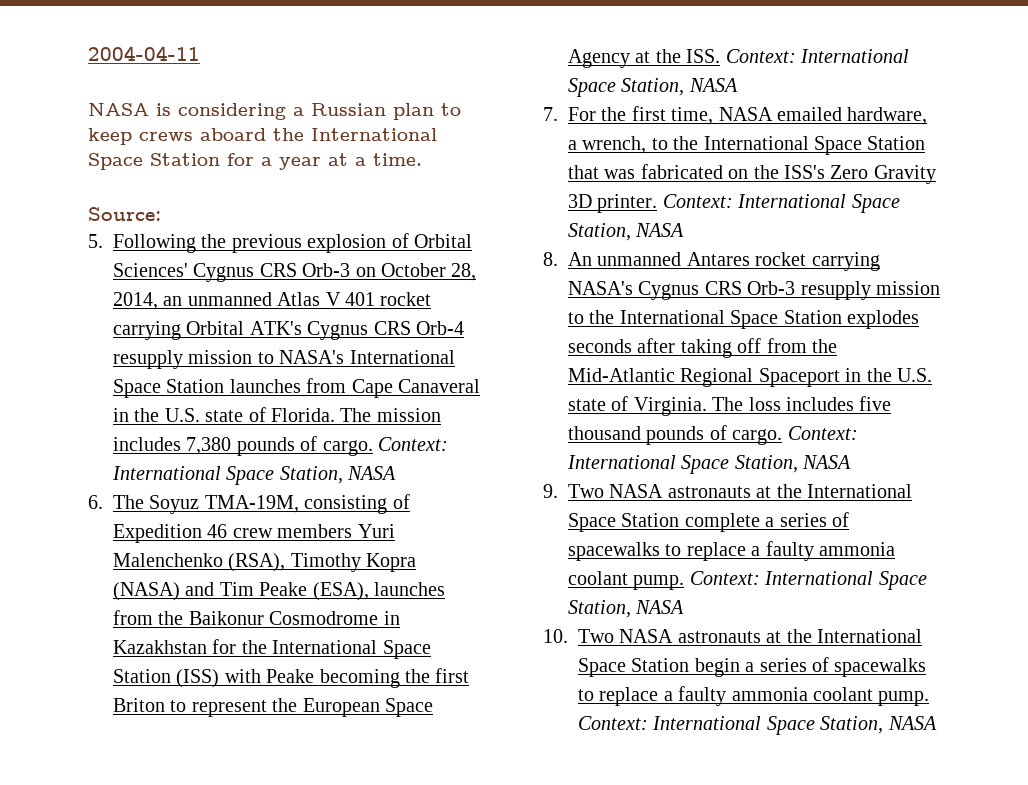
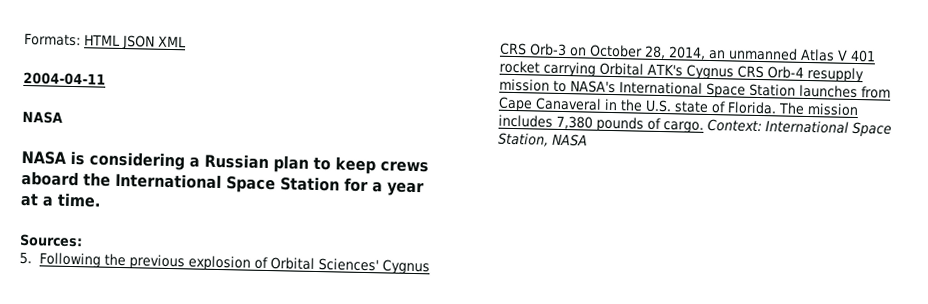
(88, 53) none -> [24,32,186,50] Formats: HTML JSON XML //
(149, 109) none -> [21,150,67,165] // NASA
[88,207,161,221] Source: -> [19,233,83,248] Sources:
[88,494,410,514] [113,524,395,543] [113,553,417,572] [113,582,445,601] [113,610,400,625] [113,639,431,659] [113,668,470,688] [113,698,433,717] [568,49,909,68] [568,78,738,97] [543,106,928,125] [568,136,926,155] [568,164,936,184] [568,194,900,213] [568,223,685,241] [543,252,880,271] [568,281,940,300] [568,310,919,329] [568,338,837,358] [568,368,932,387] [568,396,892,416] [568,425,858,445] [567,455,852,474] [543,484,912,498] [568,512,849,532] [568,541,895,561] [568,571,927,590] [568,600,685,618] [543,629,922,643] [578,657,927,677] [578,686,930,706] [578,716,937,735] // 6. The Soyuz TMA-19M, consisting of Expedition 46 crew members Yuri Malenchenko (RSA), Timothy Kopra (NASA) and Tim Peake (ESA), launches from the Baikonur Cosmodrome in Kazakhstan for the International Space Station (ISS) with Peake becoming the first Briton to represent the European Space Agency at the ISS. Context: International Space Station, NASA // 7. For the first time, NASA emailed hardware, a wrench, to the International Space Station that was fabricated on the ISS's Zero Gravity 3D printer. Context: International Space Station, NASA // 8. An unmanned Antares rocket carrying NASA's Cygnus CRS Orb-3 resupply mission to the International Space Station explodes seconds after taking off from the Mid-Atlantic Regional Spaceport in the U.S. state of Virginia. The loss includes five thousand pounds of cargo. Context: International Space Station, NASA // 9. Two NASA astronauts at the International Space Station complete a series of spacewalks to replace a faulty ammonia coolant pump. Context: International Space Station, NASA // 10. Two NASA astronauts at the International Space Station begin a series of spacewalks to replace a faulty ammonia coolant pump. Context: International Space Station, NASA -> (588, 140) none

